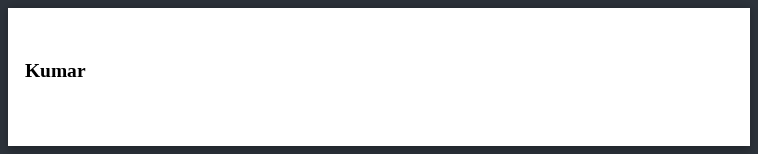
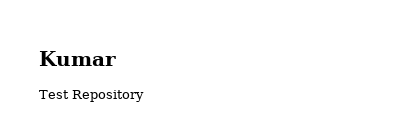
(86, 70) none -> [39,90,144,102] // Test Repository

